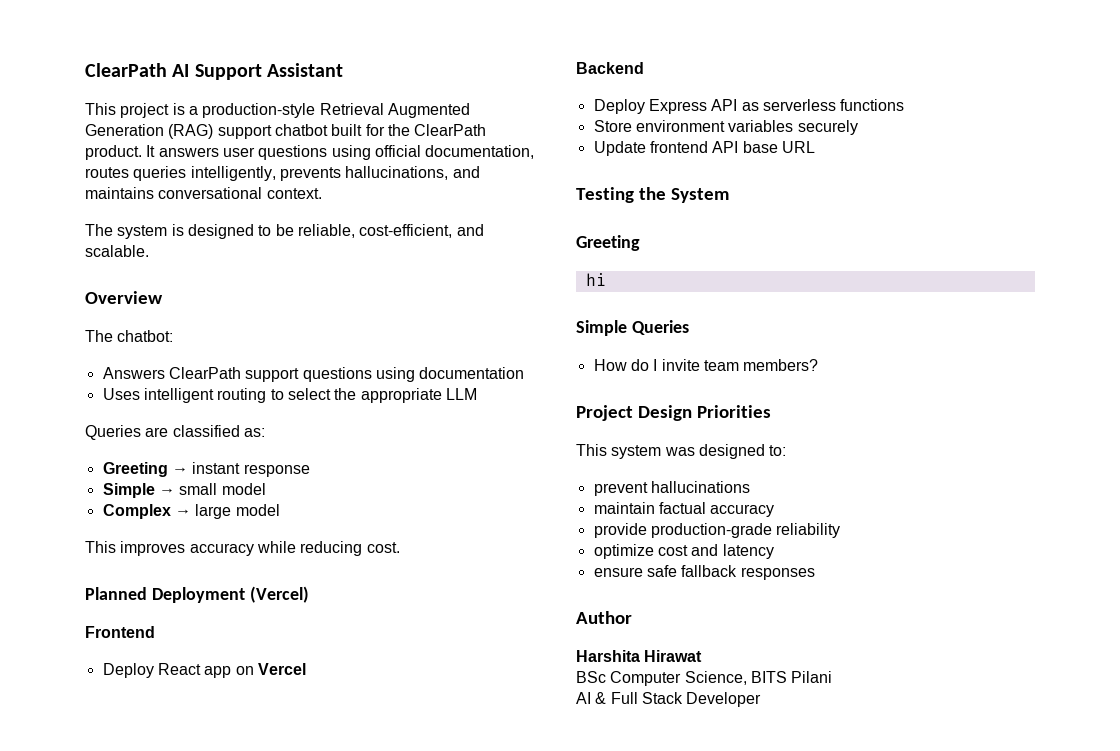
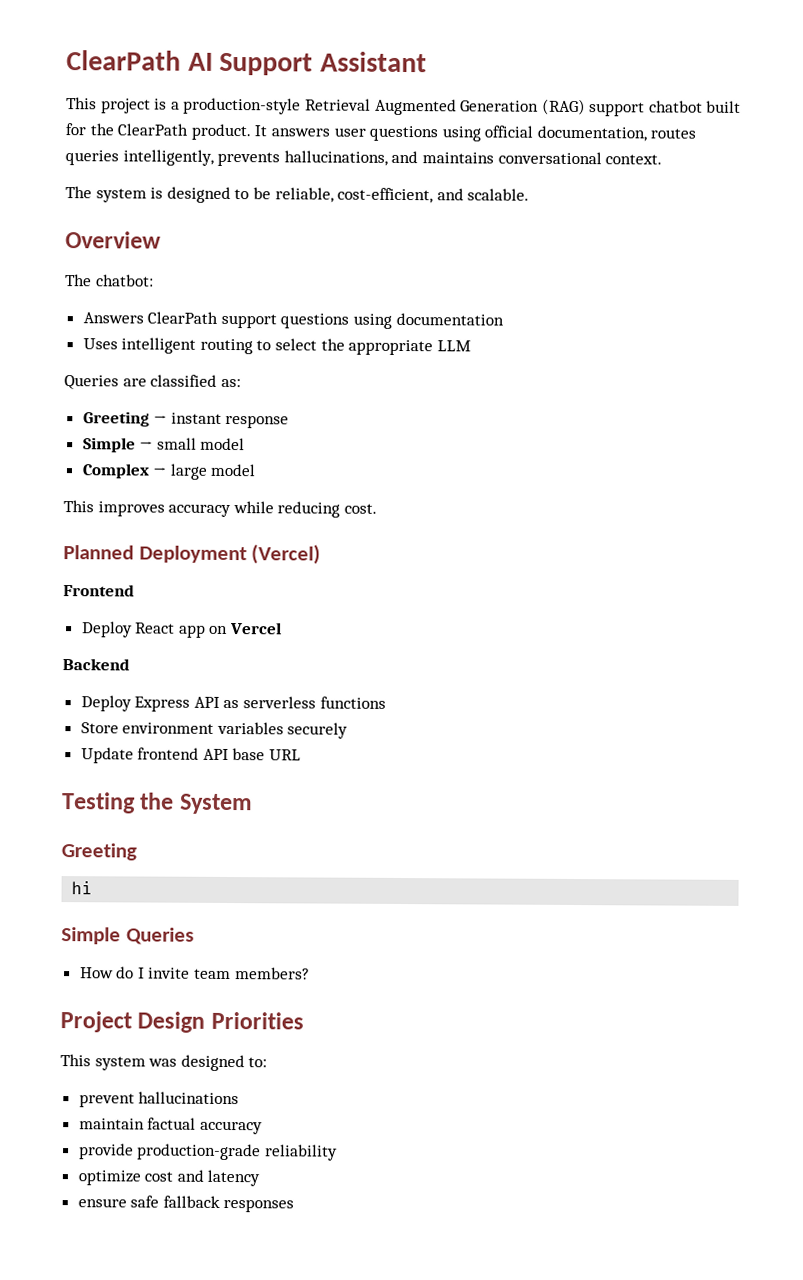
[576,611,632,624] [576,650,703,662] [576,671,833,686] [576,692,762,707] // Author // Harshita Hirawat // BSc Computer Science, BITS Pilani // AI & Full Stack Developer -> (295, 1205) none

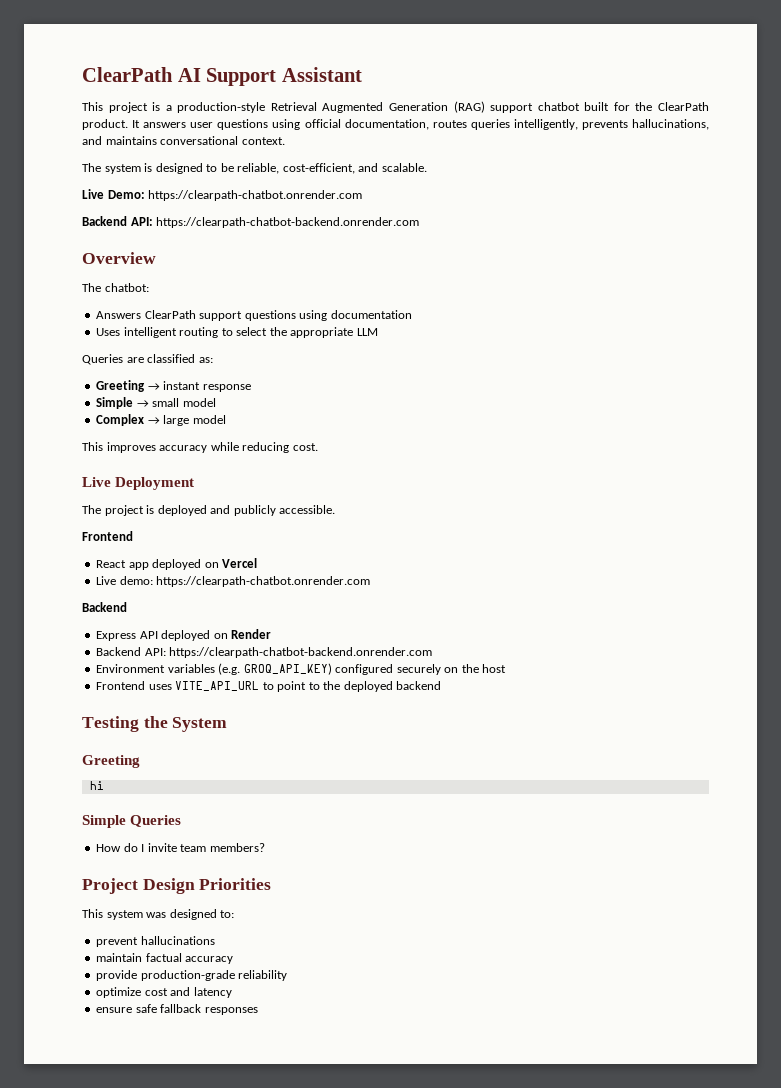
(530, 194) none -> [82,189,363,201] [82,216,420,228] // Live Demo: https://clearpath-chatbot.onrender.com // Backend API: https://clearpath-chatbot-backend.onrender.com
[63,545,134,560] Planned -> [82,477,111,487] Live
[251,544,322,565] (Vercel) -> [82,505,336,516] // The project is deployed and publicly accessible.
[81,621,133,638] Deploy -> (133, 536) none
(206, 631) none -> [152,559,202,570] deployed
(283, 628) none -> [96,576,371,587] // Live demo: https://clearpath-chatbot.onrender.com
[80,695,132,712] Deploy -> (127, 607) none
[223,696,386,709] [80,721,349,739] [80,747,302,764] as serverless functions // Store environment variables securely // Update frontend API base URL -> [161,629,272,641] [96,647,433,658] [96,663,507,675] [96,681,442,692] deployed on Render // Backend API: https://clearpath-chatbot-backend.onrender.com // Environment variables (e.g. GROQ_API_KEY) configured securely on the host // Frontend uses VITE_API_URL to point to the deployed backend

